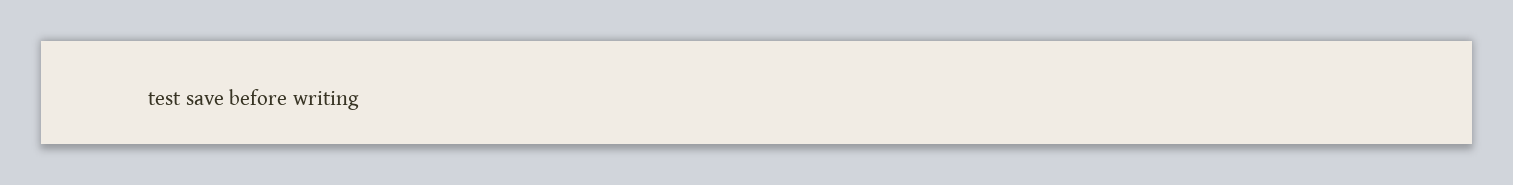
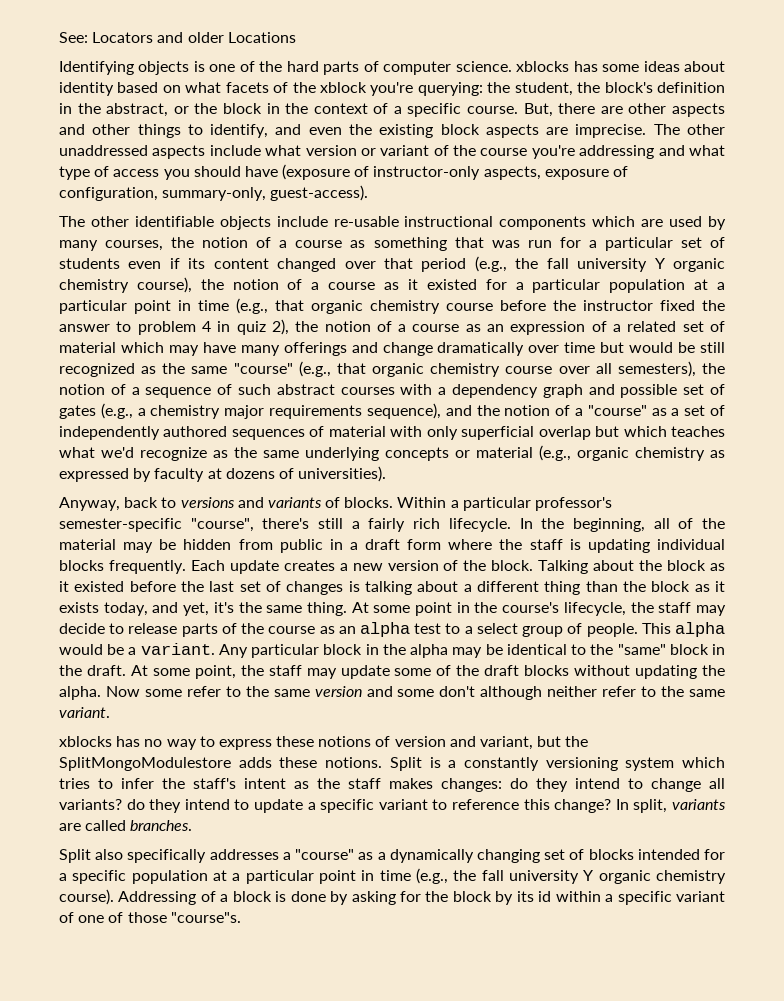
[148,89,360,110] test save before writing -> [59,32,296,43] [59,61,726,75] [59,82,726,96] [59,103,725,117] [59,124,725,138] [59,145,725,159] [59,164,629,180] [59,185,369,201] [59,216,726,230] [59,237,725,251] [59,256,726,272] [59,277,726,293] [59,298,725,314] [59,319,725,335] [59,342,726,356] [59,361,725,377] [59,384,725,398] [59,403,725,419] [59,426,725,440] [59,445,725,461] [59,466,387,482] [59,497,613,511] [59,518,726,532] [59,539,725,553] [59,560,725,574] [59,581,726,595] [59,602,726,616] [59,622,725,637] [59,643,726,658] [59,665,725,679] [59,686,725,700] [59,707,110,718] [59,736,589,750] [59,757,725,771] [59,778,725,792] [59,799,727,813] [59,820,193,831] [59,849,725,863] [59,868,727,884] [59,889,726,905] [59,912,241,923] See: Locators and older Locations // Identifying objects is one of the hard parts of computer science. xblocks has some ideas about identity based on what facets of the xblock you're querying: the student, the block's definition in the abstract, or the block in the context of a specific course. But, there are other aspects and other things to identify, and even the existing block aspects are imprecise. The other unaddressed aspects include what version or variant of the course you're addressing and what type of access you should have (exposure of instructor-only aspects, exposure of configuration, summary-only, guest-access). // The other identifiable objects include re-usable instructional components which are used by many courses, the notion of a course as something that was run for a particular set of students even if its content changed over that period (e.g., the fall university Y organic chemistry course), the notion of a course as it existed for a particular population at a particular point in time (e.g., that organic chemistry course before the instructor fixed the answer to problem 4 in quiz 2), the notion of a course as an expression of a related set of material which may have many offerings and change dramatically over time but would be still recognized as the same "course" (e.g., that organic chemistry course over all semesters), the notion of a sequence of such abstract courses with a dependency graph and possible set of gates (e.g., a chemistry major requirements sequence), and the notion of a "course" as a set of independently authored sequences of material with only superficial overlap but which teaches what we'd recognize as the same underlying concepts or material (e.g., organic chemistry as expressed by faculty at dozens of universities). // Anyway, back to versions and variants of blocks. Within a particular professor's semester-specific "course", there's still a fairly rich lifecycle. In the beginning, all of the material may be hidden from public in a draft form where the staff is updating individual blocks frequently. Each update creates a new version of the block. Talking about the block as it existed before the last set of changes is talking about a different thing than the block as it exists today, and yet, it's the same thing. At some point in the course's lifecycle, the staff may decide to release parts of the course as an alpha test to a select group of people. This alpha would be a variant. Any particular block in the alpha may be identical to the "same" block in the draft. At some point, the staff may update some of the draft blocks without updating the alpha. Now some refer to the same version and some don't although neither refer to the same variant. // xblocks has no way to express these notions of version and variant, but the SplitMongoModulestore adds these notions. Split is a constantly versioning system which tries to infer the staff's intent as the staff makes changes: do they intend to change all variants? do they intend to update a specific variant to reference this change? In split, variants are called branches. // Split also specifically addresses a "course" as a dynamically changing set of blocks intended for a specific population at a particular point in time (e.g., the fall university Y organic chemistry course). Addressing of a block is done by asking for the block by its id within a specific variant of one of those "course"s.

